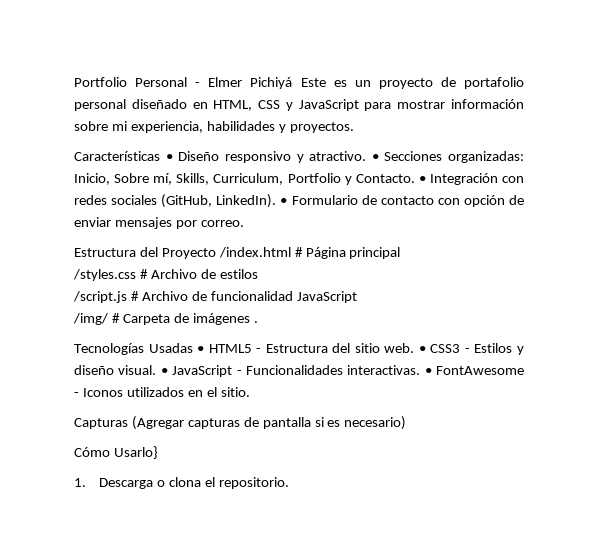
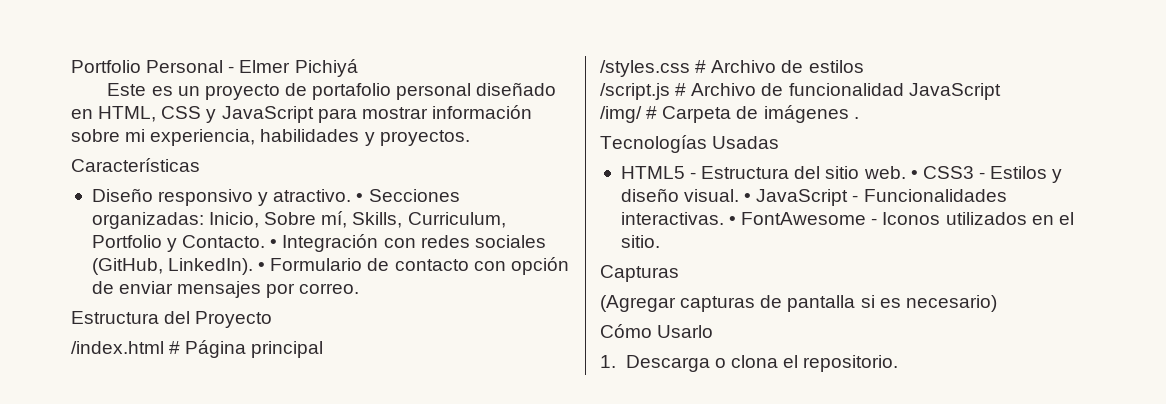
(293, 83) none -> (358, 68) //
[165,154,173,161] • -> (200, 165) //
(216, 253) none -> (273, 319) //
[197,346,205,353] • -> (780, 142) //
(128, 423) none -> (679, 273) //
[113,446,158,459] Usarlo} -> [657,325,714,338] Usarlo

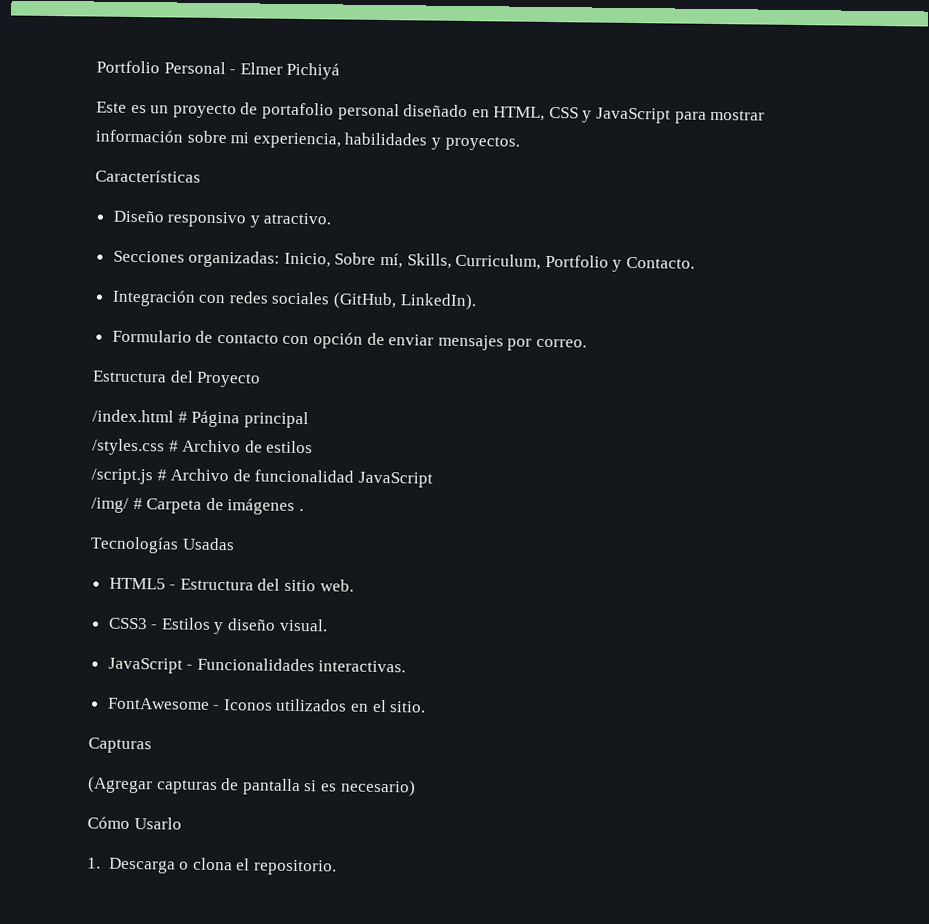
[356,193,364,202] • -> (332, 218) //
[270,239,278,248] • -> (696, 262) //
[258,262,266,271] • -> (477, 302) //
[910,170,918,179] • -> (354, 585) //
[744,193,752,202] • -> (328, 625) //
[729,216,737,225] • -> (407, 666) //

